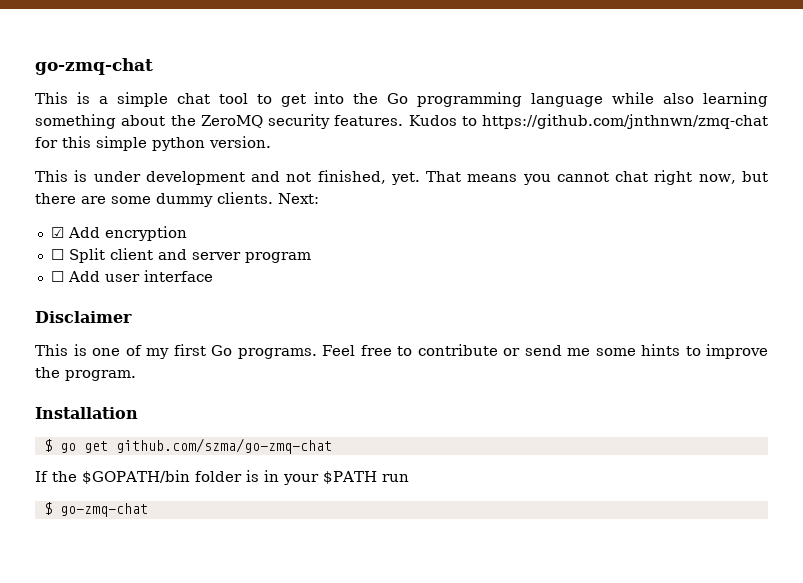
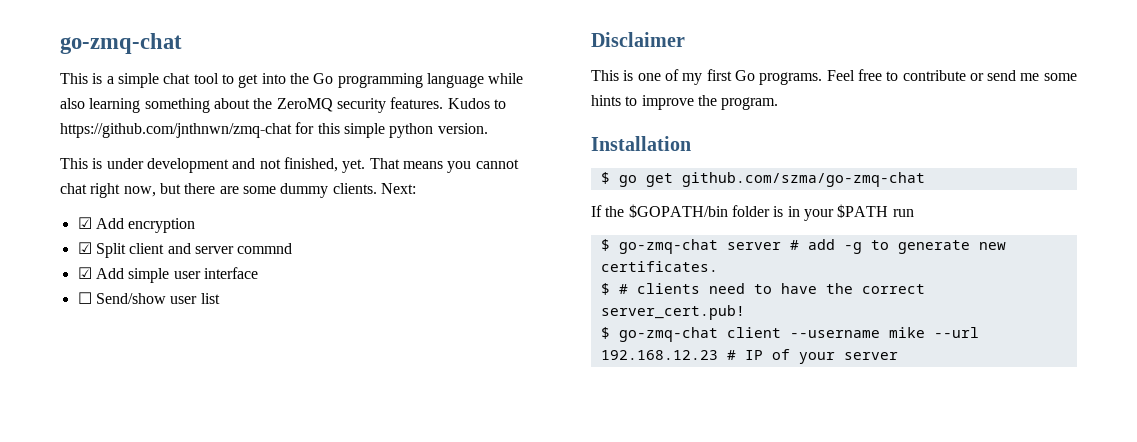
[50,249,64,260] ☐ -> [77,242,92,254] ☑
[244,252,311,263] [50,270,213,282] program // ☐ Add user interface -> [237,243,293,254] [77,267,258,283] [77,292,220,304] commnd // ☑ Add simple user interface // ☐ Send/show user list
(148, 510) none -> [726,239,1006,254] [600,261,718,272] [600,283,925,295] [600,305,745,320] [600,327,979,342] [600,349,898,364] server # add -g to generate new certificates. // $ # clients need to have the correct server_cert.pub! // $ go-zmq-chat client --username mike --url 192.168.12.23 # IP of your server

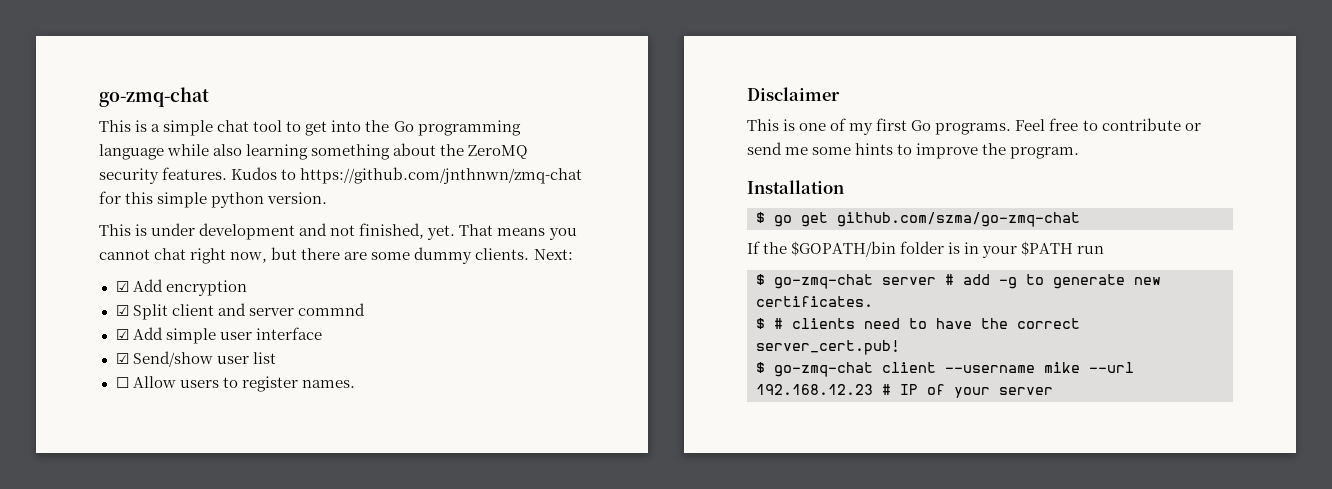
[77,292,92,304] ☐ -> [115,353,129,364] ☑
(220, 298) none -> [115,376,355,392] // ☐ Allow users to register names.

